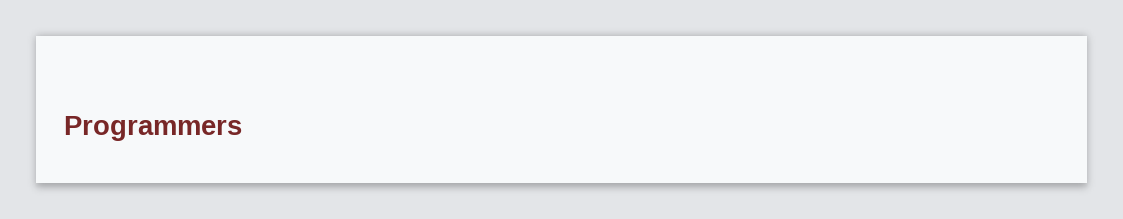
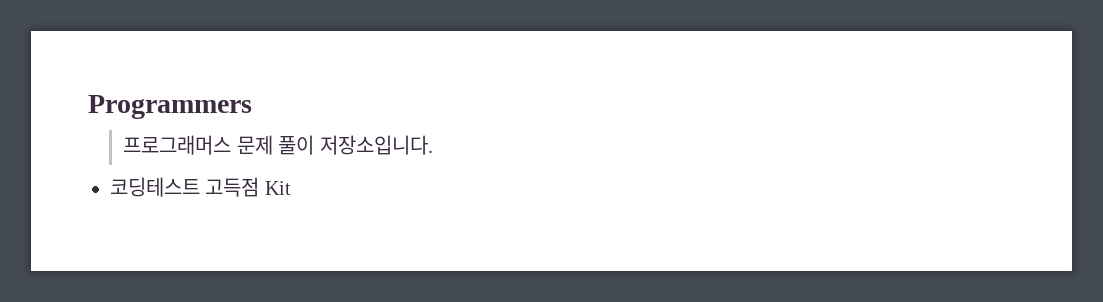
(242, 128) none -> [123,135,433,155] [110,177,291,197] // 프로그래머스 문제 풀이 저장소입니다. // 코딩테스트 고득점 Kit

